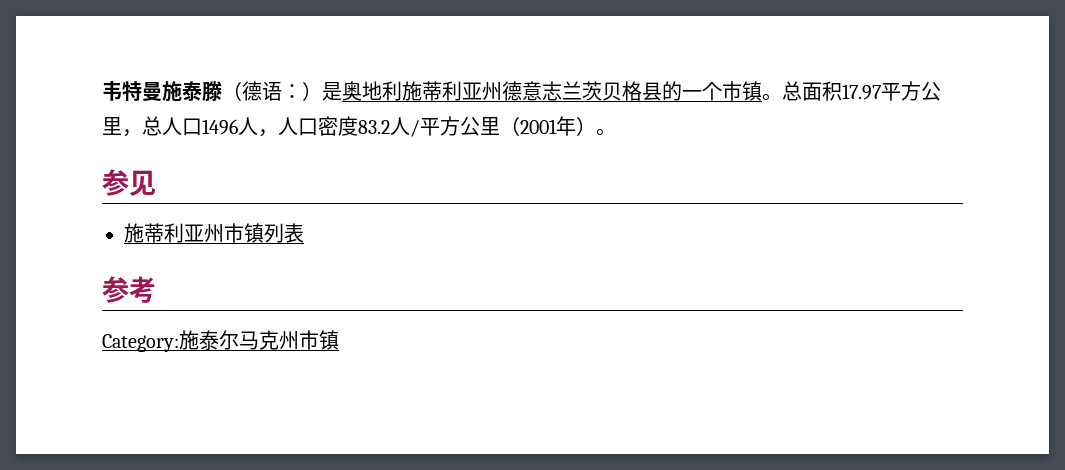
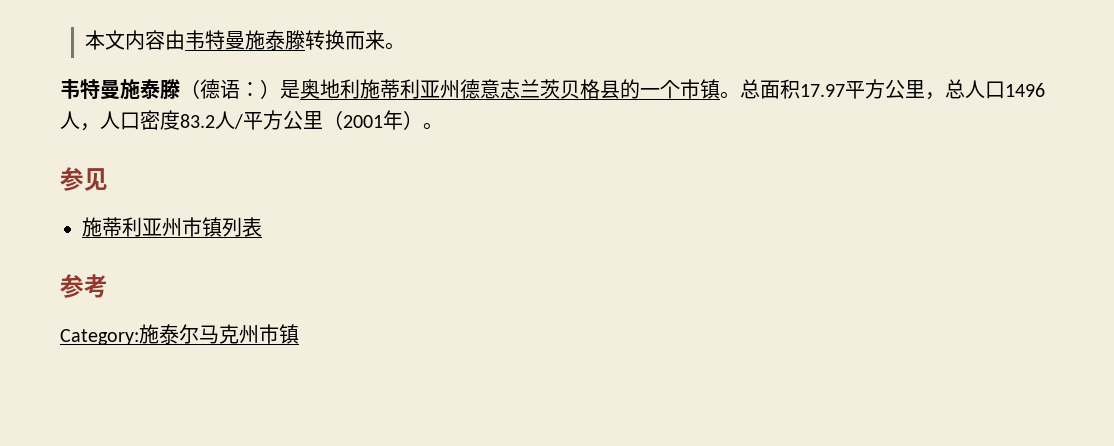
(102, 91) none -> [84,30,405,50] 本文内容由韦特曼施泰滕转换而来。 //

